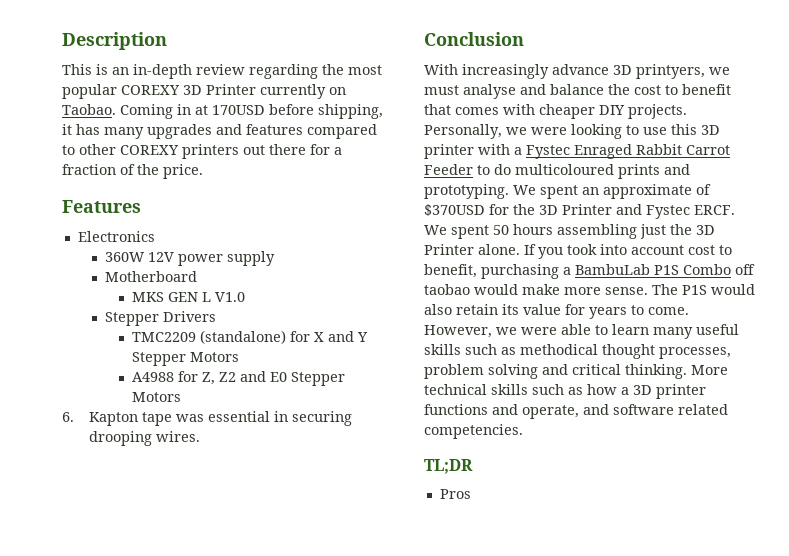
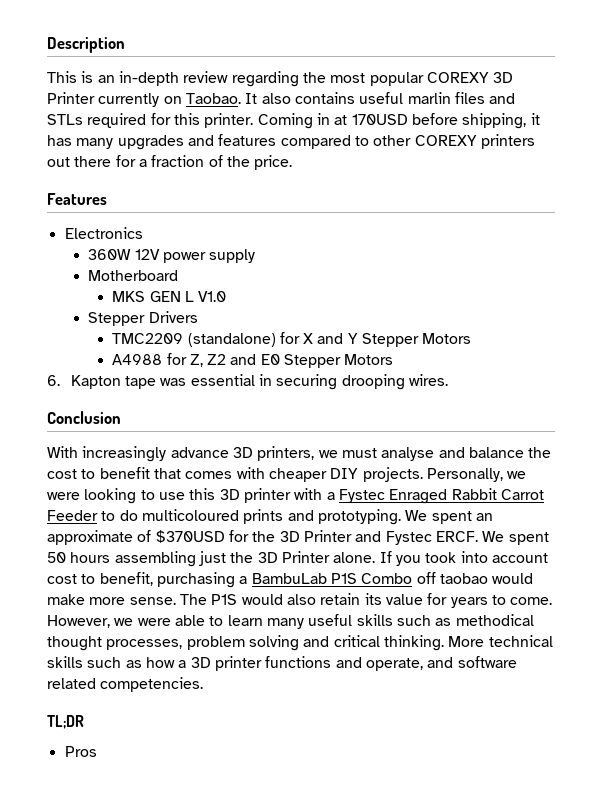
(116, 109) none -> [245,92,516,104] [47,113,254,128] It also contains useful marlin files and STLs required for this printer.
[636,64,705,79] printyers, -> [257,446,315,461] printers,

